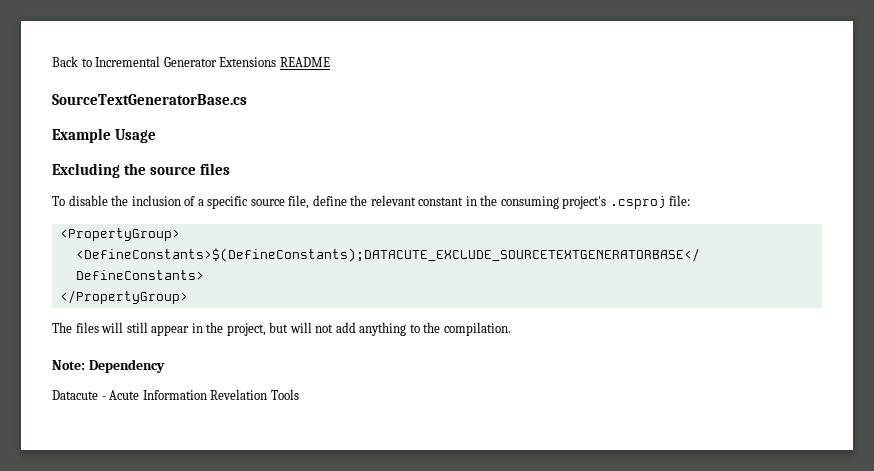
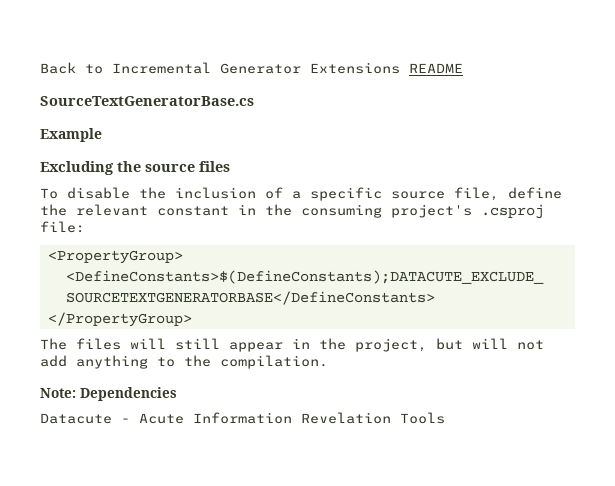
[114,129,156,143] Usage -> (102, 135) none
[88,359,165,373] Dependency -> [80,387,177,401] Dependencies

